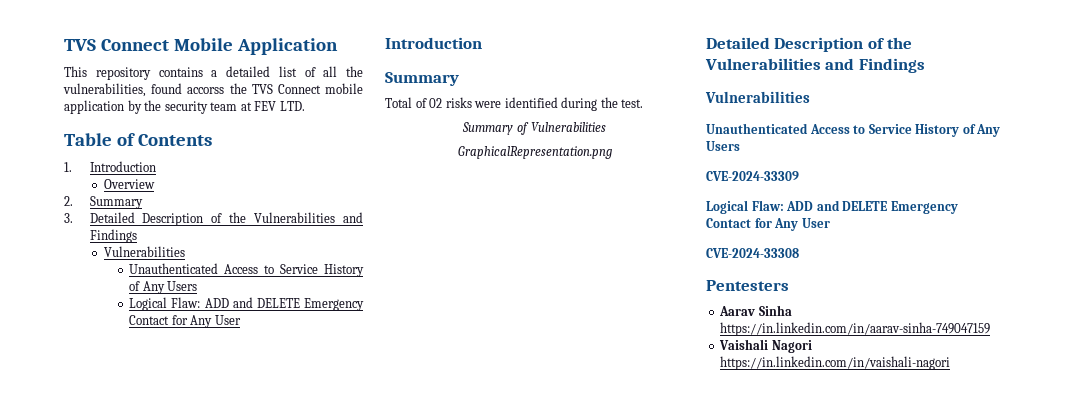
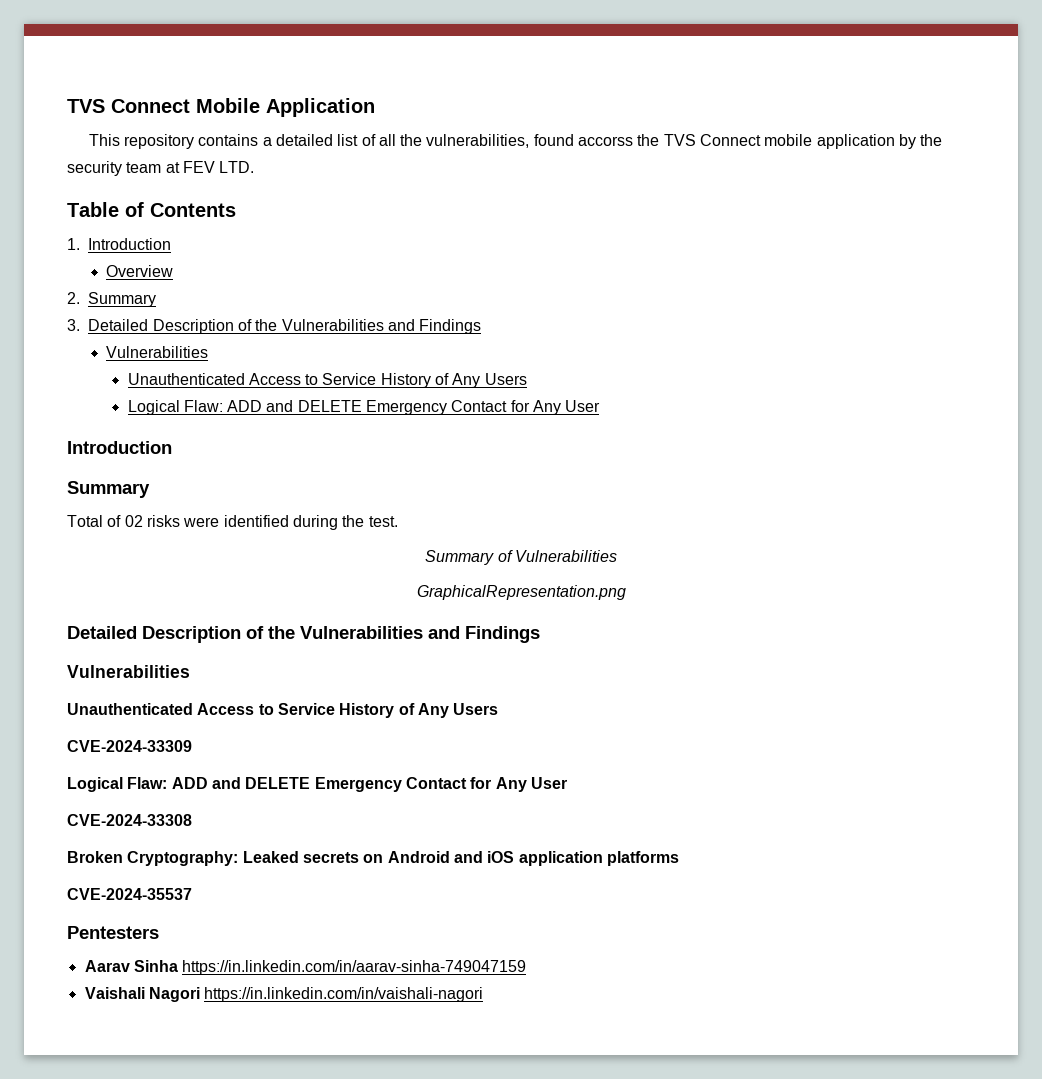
(799, 253) none -> [67,851,679,866] [67,888,192,900] // Broken Cryptography: Leaked secrets on Android and iOS application platforms // CVE-2024-35537

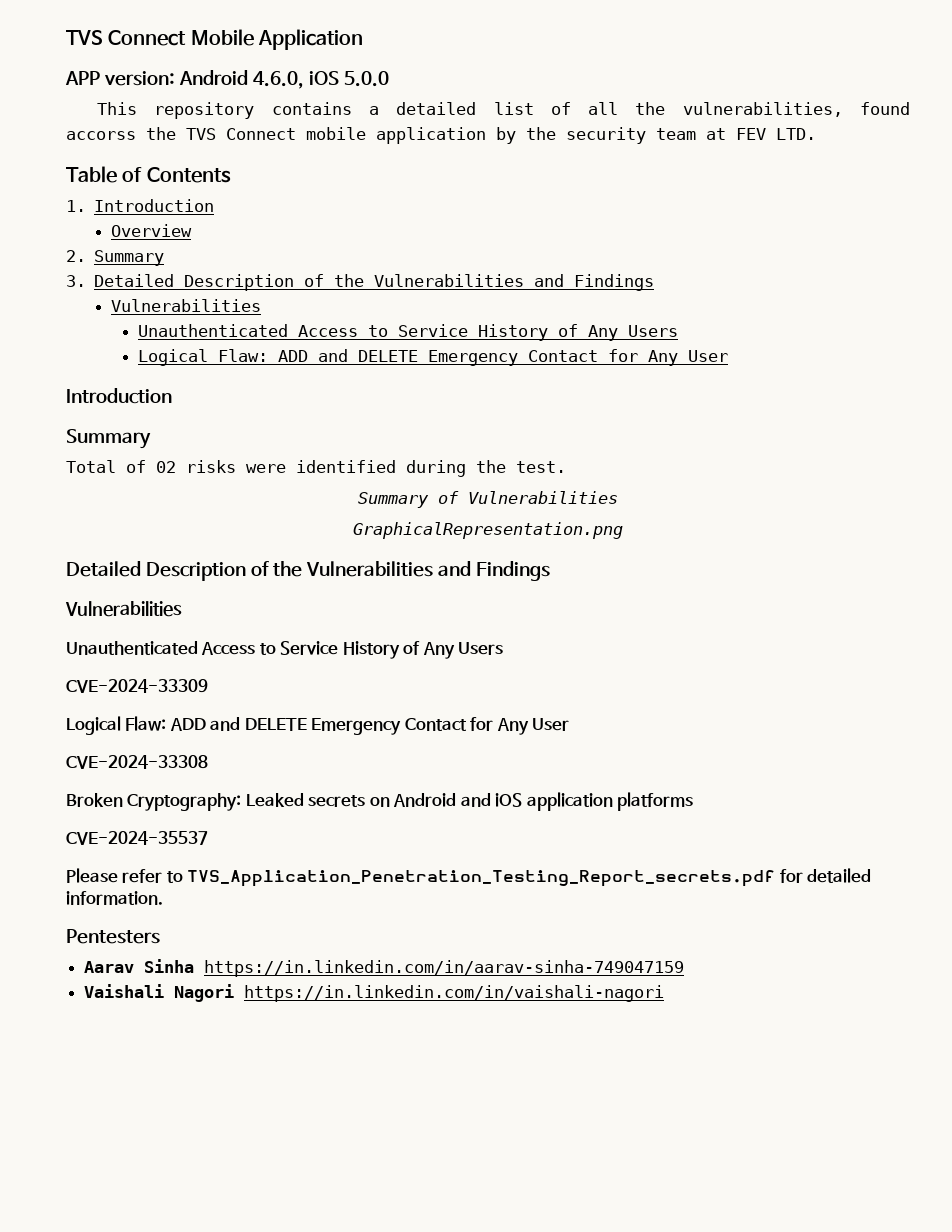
(375, 107) none -> [65,70,389,89] // APP version: Android 4.6.0, iOS 5.0.0
(192, 894) none -> [66,868,872,887] [66,891,163,905] // Please refer to TVS_Application_Penetration_Testing_Report_secrets.pdf for detailed information.

